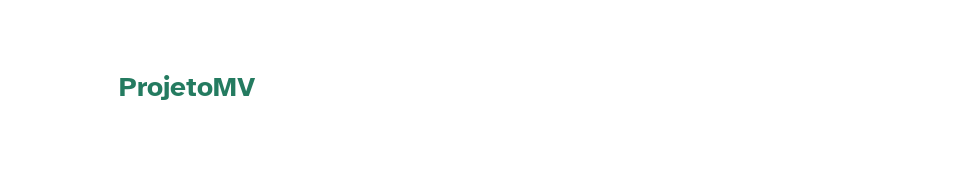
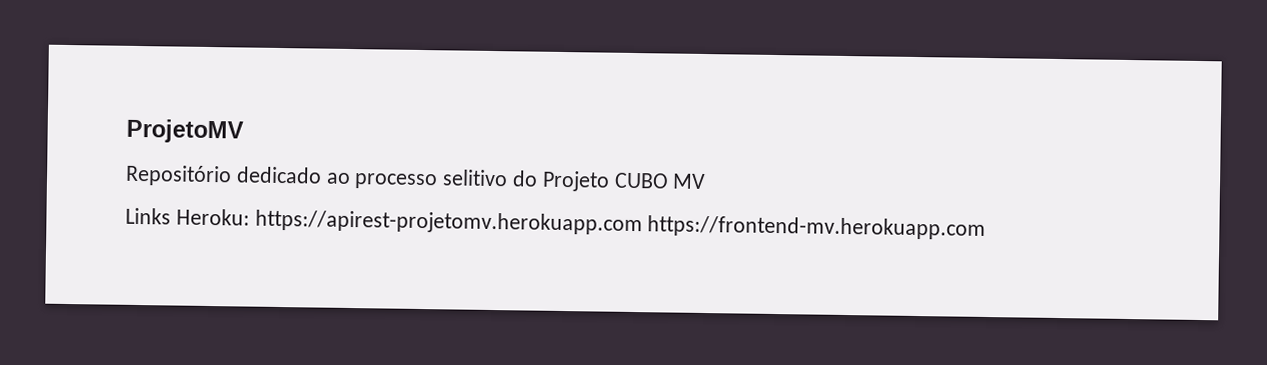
(256, 87) none -> [125,164,707,192] [125,207,987,240] // Repositório dedicado ao processo selitivo do Projeto CUBO MV // Links Heroku: https://apirest-projetomv.herokuapp.com https://frontend-mv.herokuapp.com

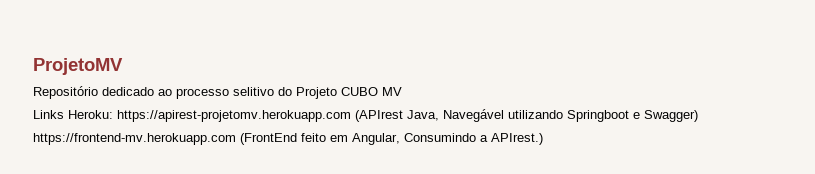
[647,215,987,240] https://frontend-mv.herokuapp.com -> [355,109,698,122] [33,133,543,145] (APIrest Java, Navegável utilizando Springboot e Swagger) // https://frontend-mv.herokuapp.com (FrontEnd feito em Angular, Consumindo a APIrest.)

